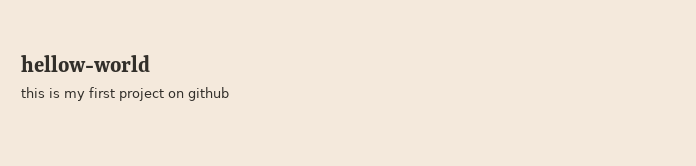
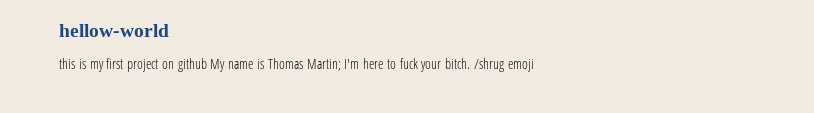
(229, 94) none -> [210,58,534,72] My name is Thomas Martin; I'm here to fuck your bitch. /shrug emoji

